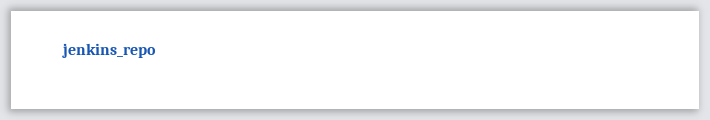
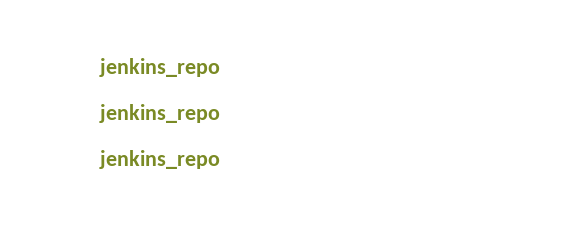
[62,43,156,58] jenkins_repo -> [99,58,220,77] [99,104,220,123] [99,150,220,169] jenkins_repo // jenkins_repo // jenkins_repo

